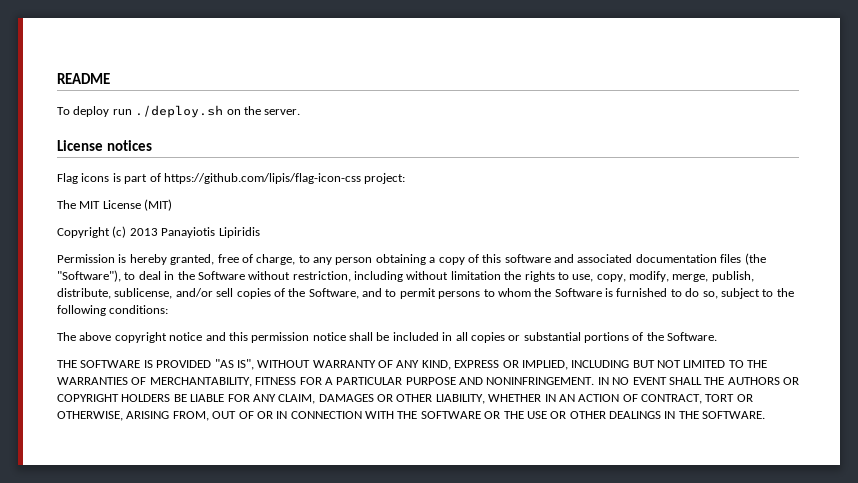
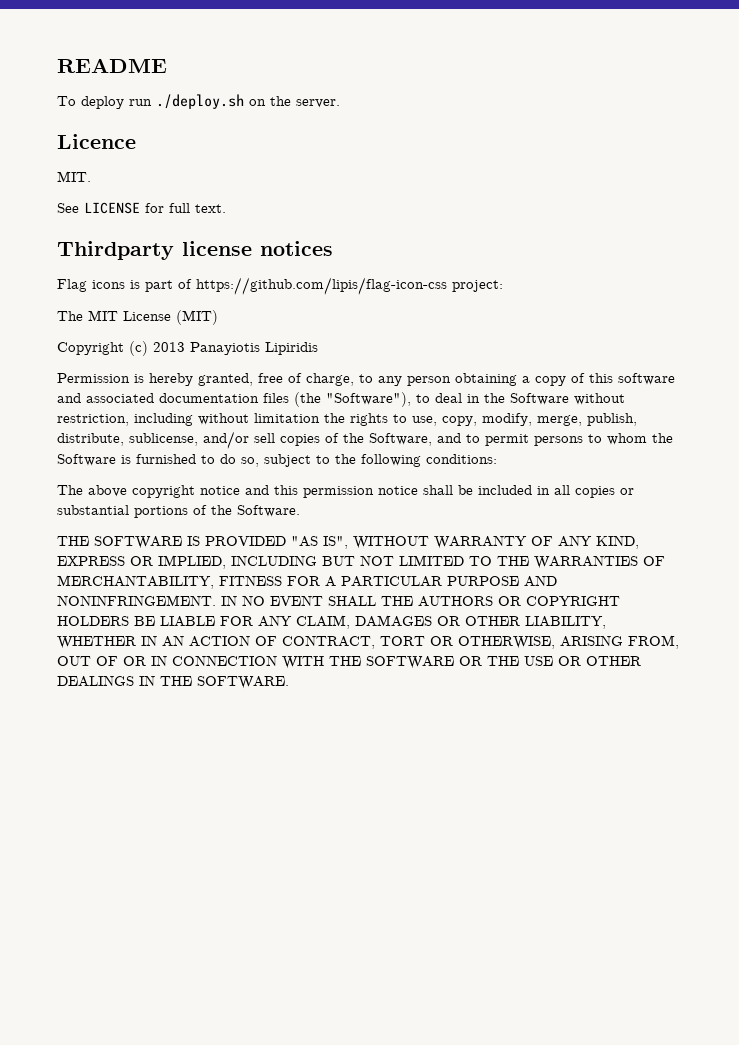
[57,140,103,151] License -> [57,134,136,149] [57,171,91,182] [57,202,226,214] [57,241,252,260] Licence // MIT. // See LICENSE for full text. // Thirdparty license

